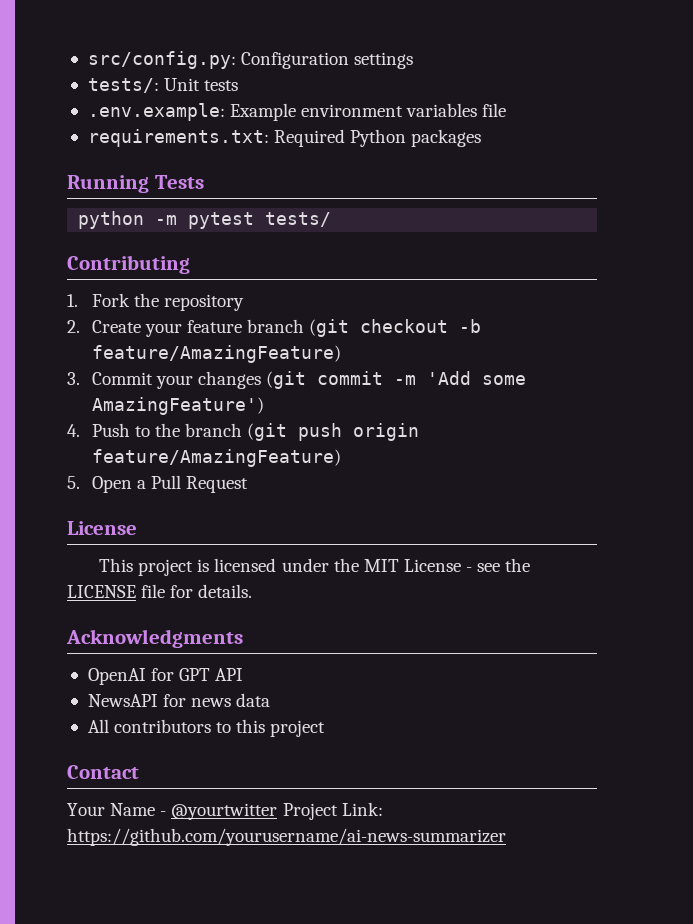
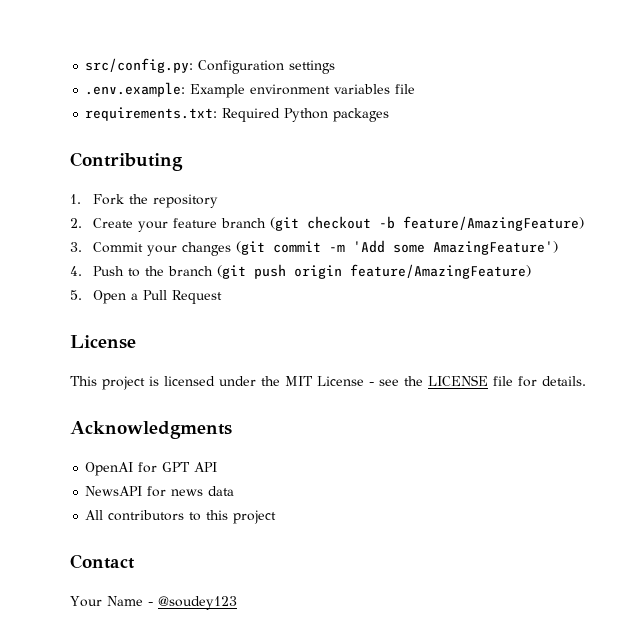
[87,78,239,93] // tests/: Unit tests -> (336, 67) none
[67,175,204,193] [78,211,332,229] // Running Tests // python -m pytest tests/ -> (390, 115) none
[171,802,383,820] [67,828,506,846] @yourtwitter Project Link: https://github.com/yourusername/ai-news-summarizer -> [157,596,237,610] @soudey123

